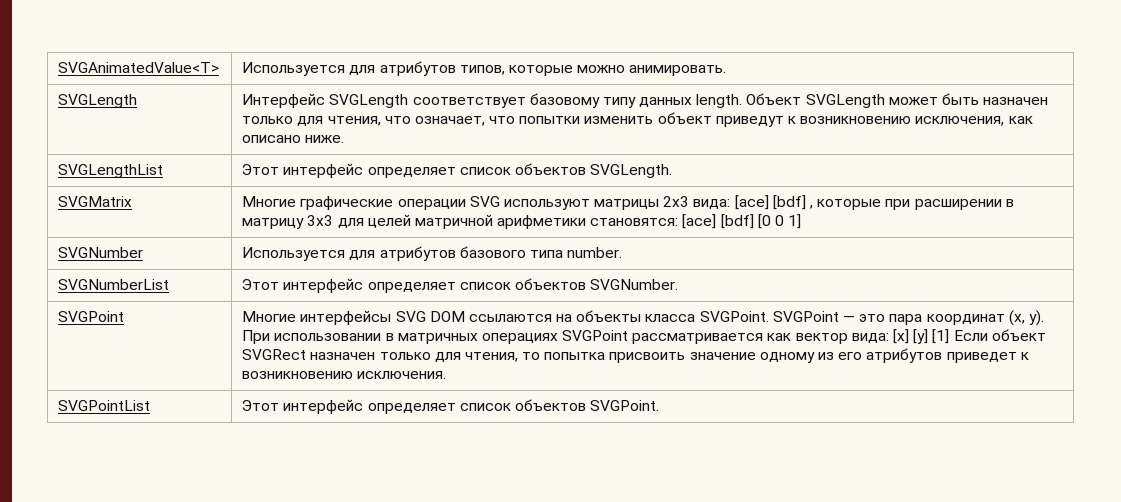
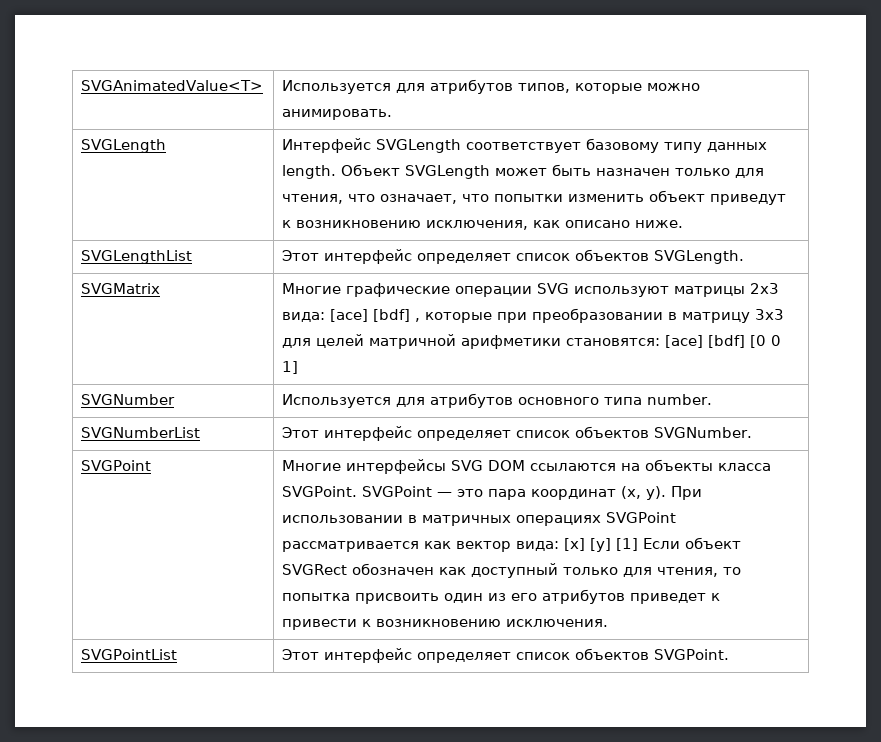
[914,199,1002,210] расширении -> [532,308,664,323] преобразовании
[459,246,526,258] базового -> [518,397,600,405] основного
[310,352,376,360] назначен -> [352,563,559,578] обозначен как доступный
[689,352,815,363] значение одному -> [444,593,484,603] один
(1029, 356) none -> [282,619,372,630] привести к

